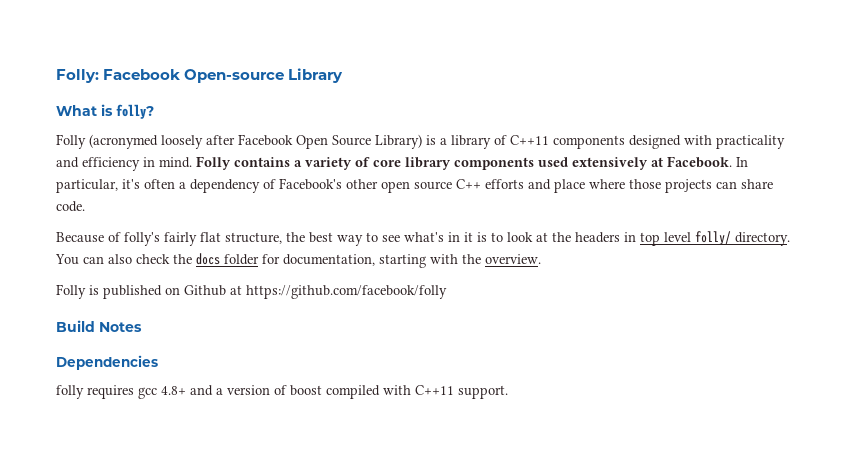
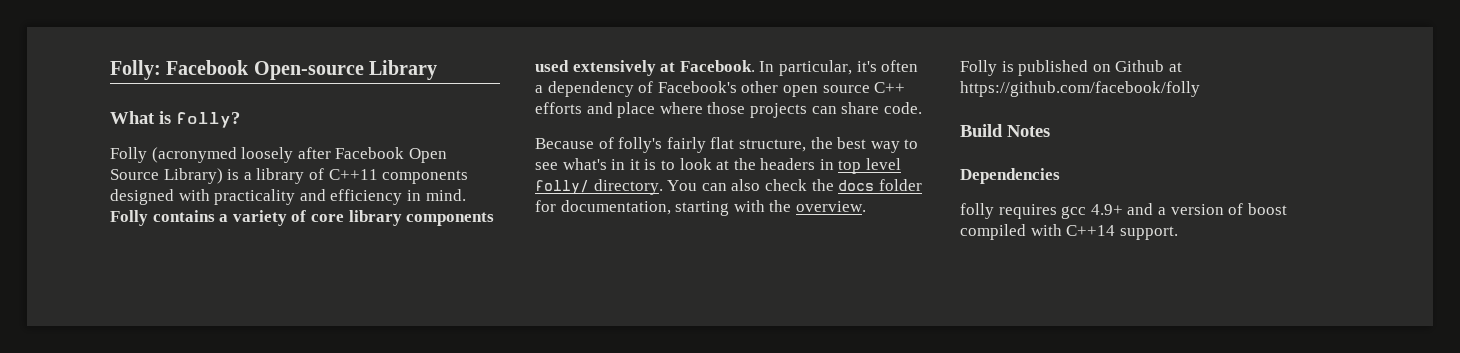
[161,386,186,395] 4.8+ -> [1090,204,1123,215] 4.9+
[415,385,454,395] C++11 -> [1066,225,1116,236] C++14

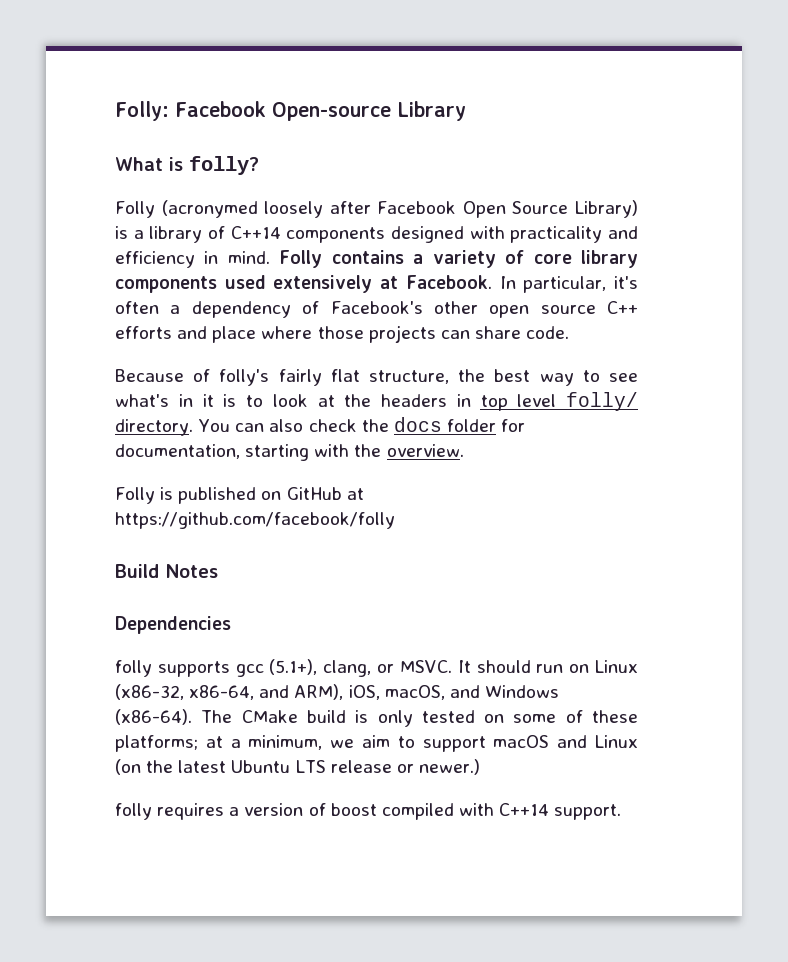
[328,169,378,180] C++11 -> [230,226,281,239] C++14
[1115,60,1165,72] Github -> [286,487,342,500] GitHub
(1060, 176) none -> [115,659,638,677] [115,684,559,700] [115,709,638,727] [115,735,638,752] [115,759,480,775] // folly supports gcc (5.1+), clang, or MSVC. It should run on Linux (x86-32, x86-64, and ARM), iOS, macOS, and Windows (x86-64). The CMake build is only tested on some of these platforms; at a minimum, we aim to support macOS and Linux (on the latest Ubuntu LTS release or newer.)
[1061,203,1154,219] gcc 4.9+ and -> (225, 811) none

